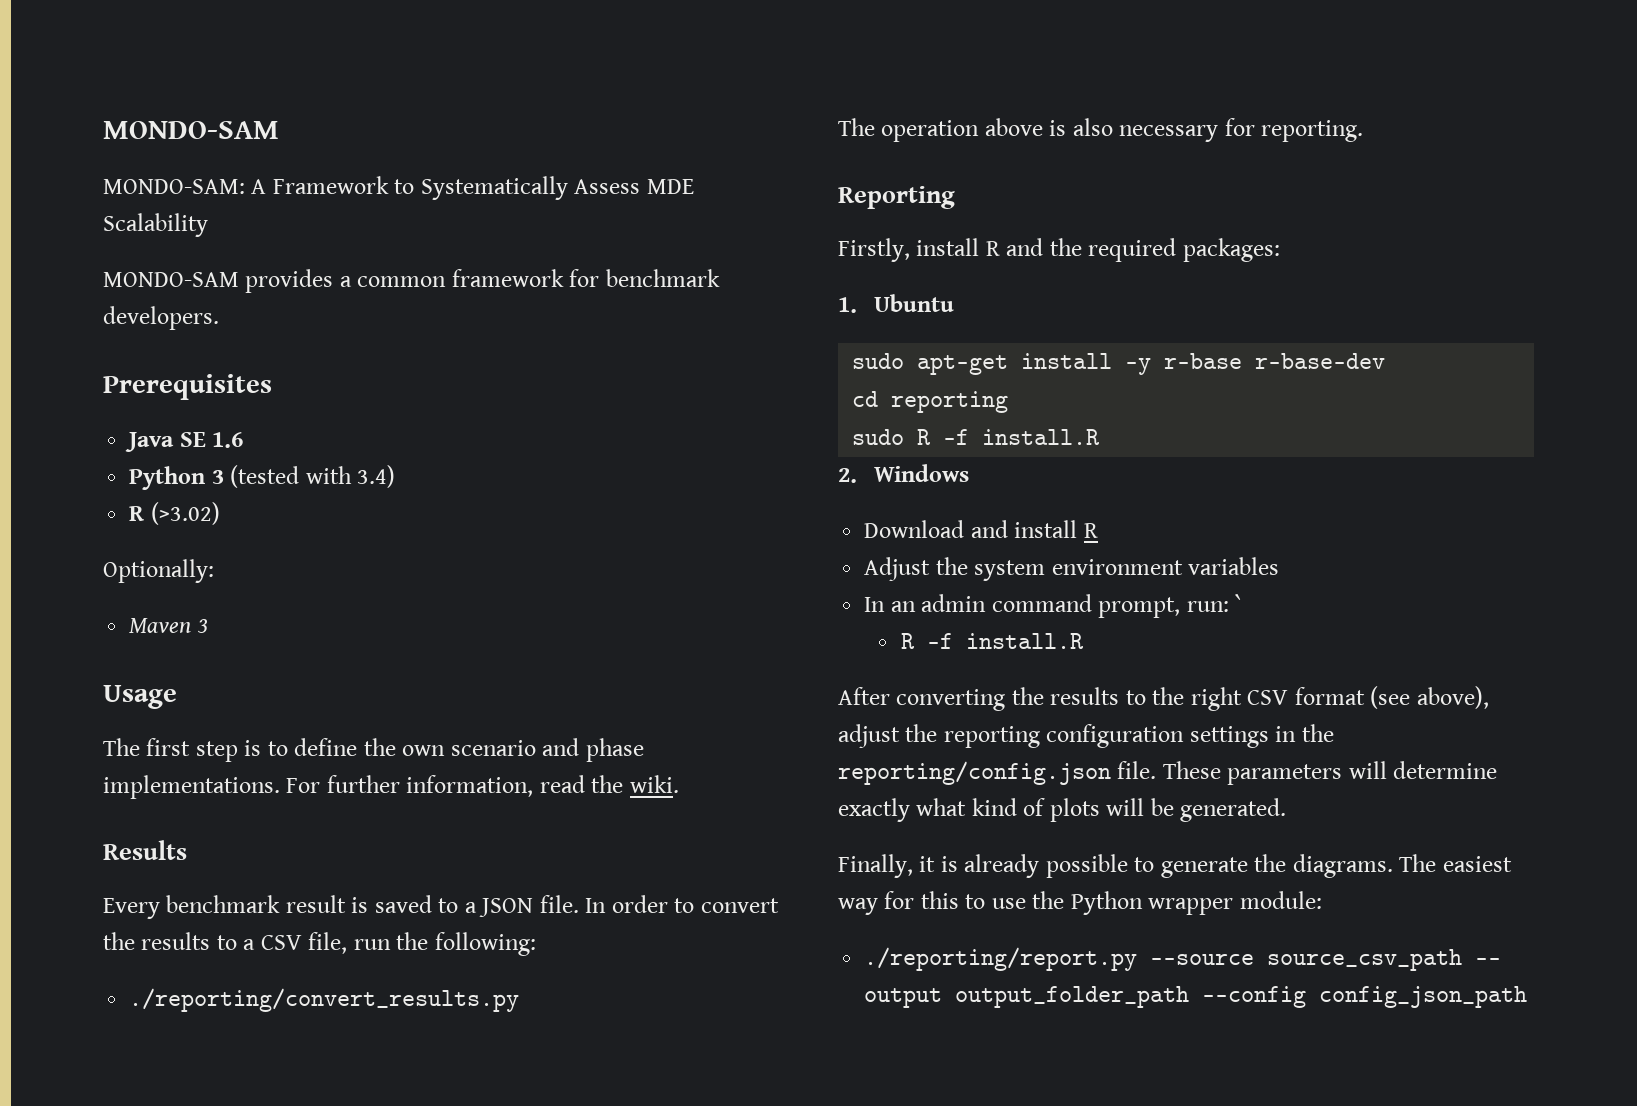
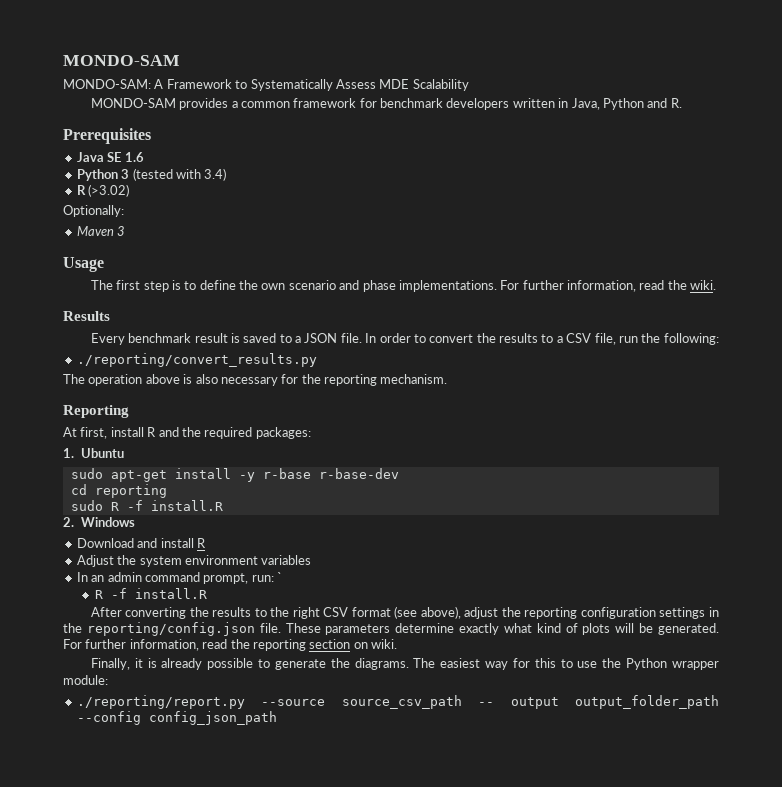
[103,306,219,330] developers. -> [446,98,682,110] developers written in Java, Python and R.
[1261,120,1364,142] reporting. -> [301,374,448,386] the reporting mechanism.
[838,238,910,262] Firstly, -> [63,427,108,439] At first,
[1348,761,1387,779] will -> (391, 629) none
(1287, 810) none -> [63,639,397,651] For further information, read the reporting section on wiki.

